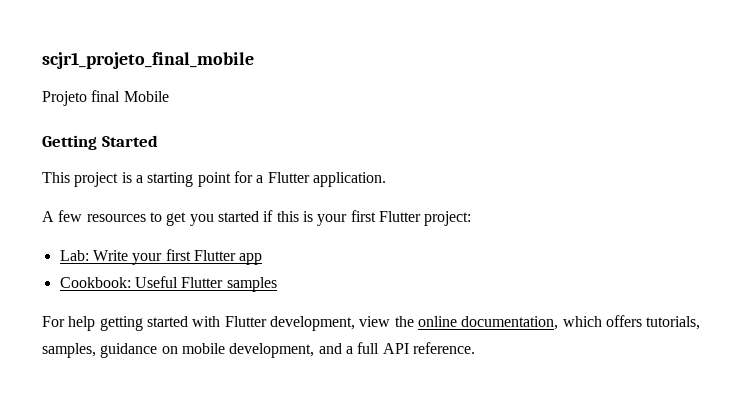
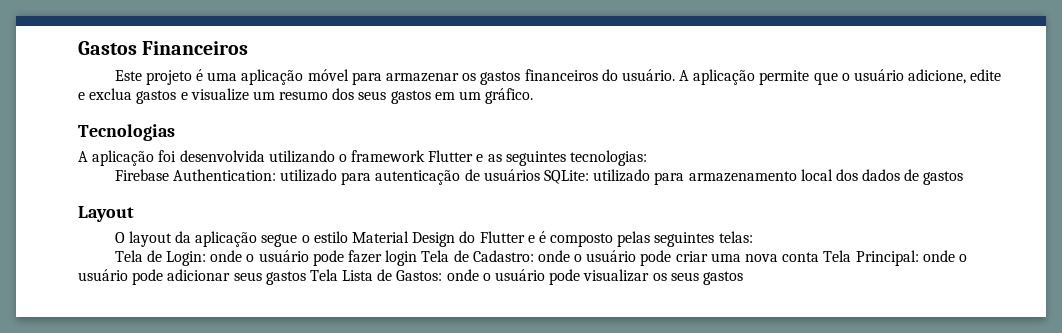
[42,52,254,69] [42,90,169,106] [42,135,158,150] [42,171,386,187] [42,210,472,226] [59,249,263,265] [59,276,277,292] [42,315,701,331] [42,342,475,358] scjr1_projeto_final_mobile // Projeto final Mobile // Getting Started // This project is a starting point for a Flutter application. // A few resources to get you started if this is your first Flutter project: // Lab: Write your first Flutter app // Cookbook: Useful Flutter samples // For help getting started with Flutter development, view the online documentation, which offers tutorials, samples, guidance on mobile development, and a full API reference. -> [78,41,249,55] [114,69,1002,85] [78,88,534,104] [78,124,175,141] [78,150,648,166] [114,169,964,185] [78,206,134,222] [114,231,753,247] [114,250,967,266] [78,269,743,285] Gastos Financeiros // Este projeto é uma aplicação móvel para armazenar os gastos financeiros do usuário. A aplicação permite que o usuário adicione, edite e exclua gastos e visualize um resumo dos seus gastos em um gráfico. // Tecnologias // A aplicação foi desenvolvida utilizando o framework Flutter e as seguintes tecnologias: // Firebase Authentication: utilizado para autenticação de usuários SQLite: utilizado para armazenamento local dos dados de gastos // Layout // O layout da aplicação segue o estilo Material Design do Flutter e é composto pelas seguintes telas: // Tela de Login: onde o usuário pode fazer login Tela de Cadastro: onde o usuário pode criar uma nova conta Tela Principal: onde o usuário pode adicionar seus gastos Tela Lista de Gastos: onde o usuário pode visualizar os seus gastos

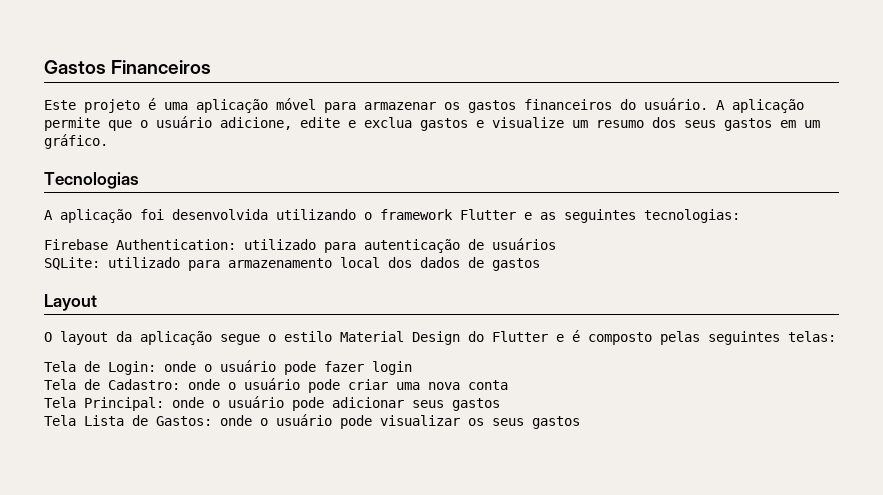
(540, 175) none -> (556, 244) //
(418, 258) none -> (412, 368) //
(820, 257) none -> (508, 385) //
(306, 278) none -> (500, 404) //

